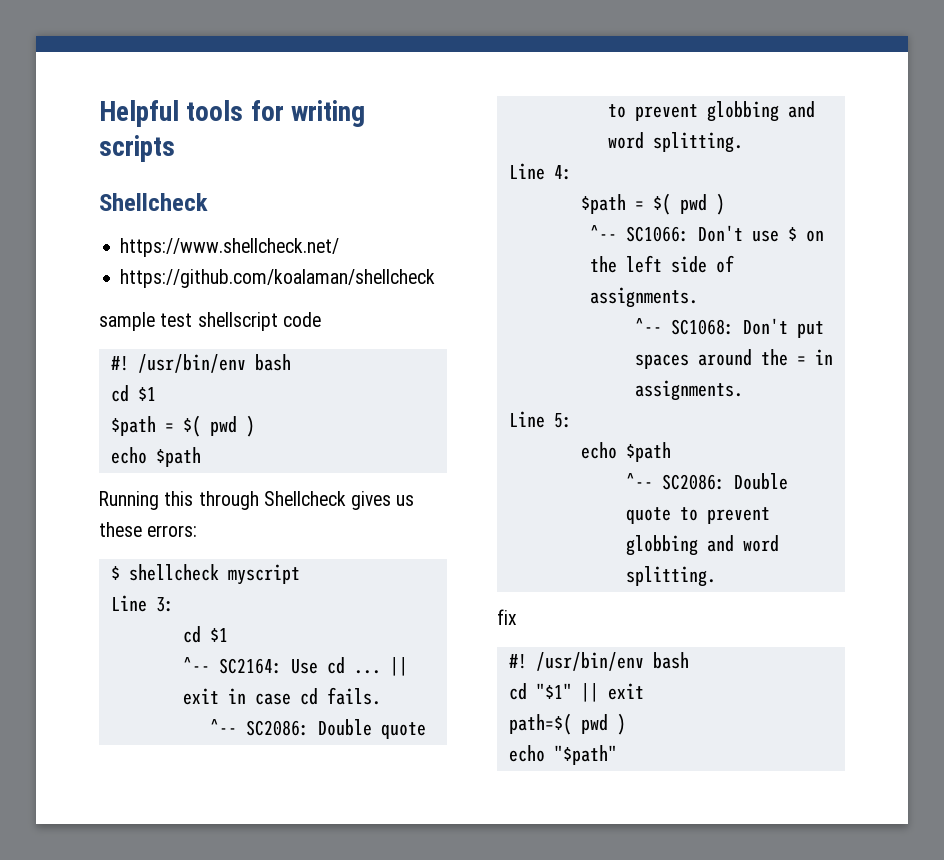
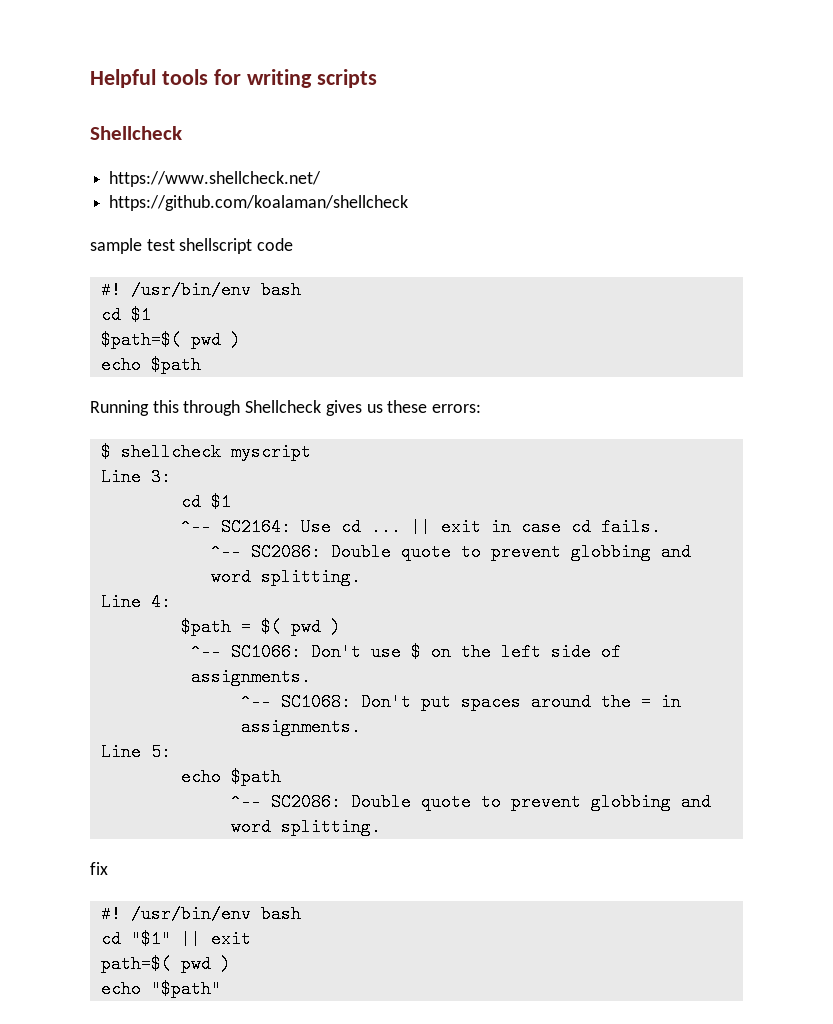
[110,415,201,437] $path = $( -> [100,331,181,349] $path=$(

